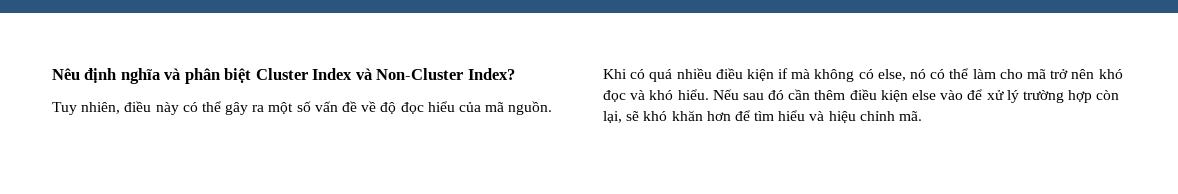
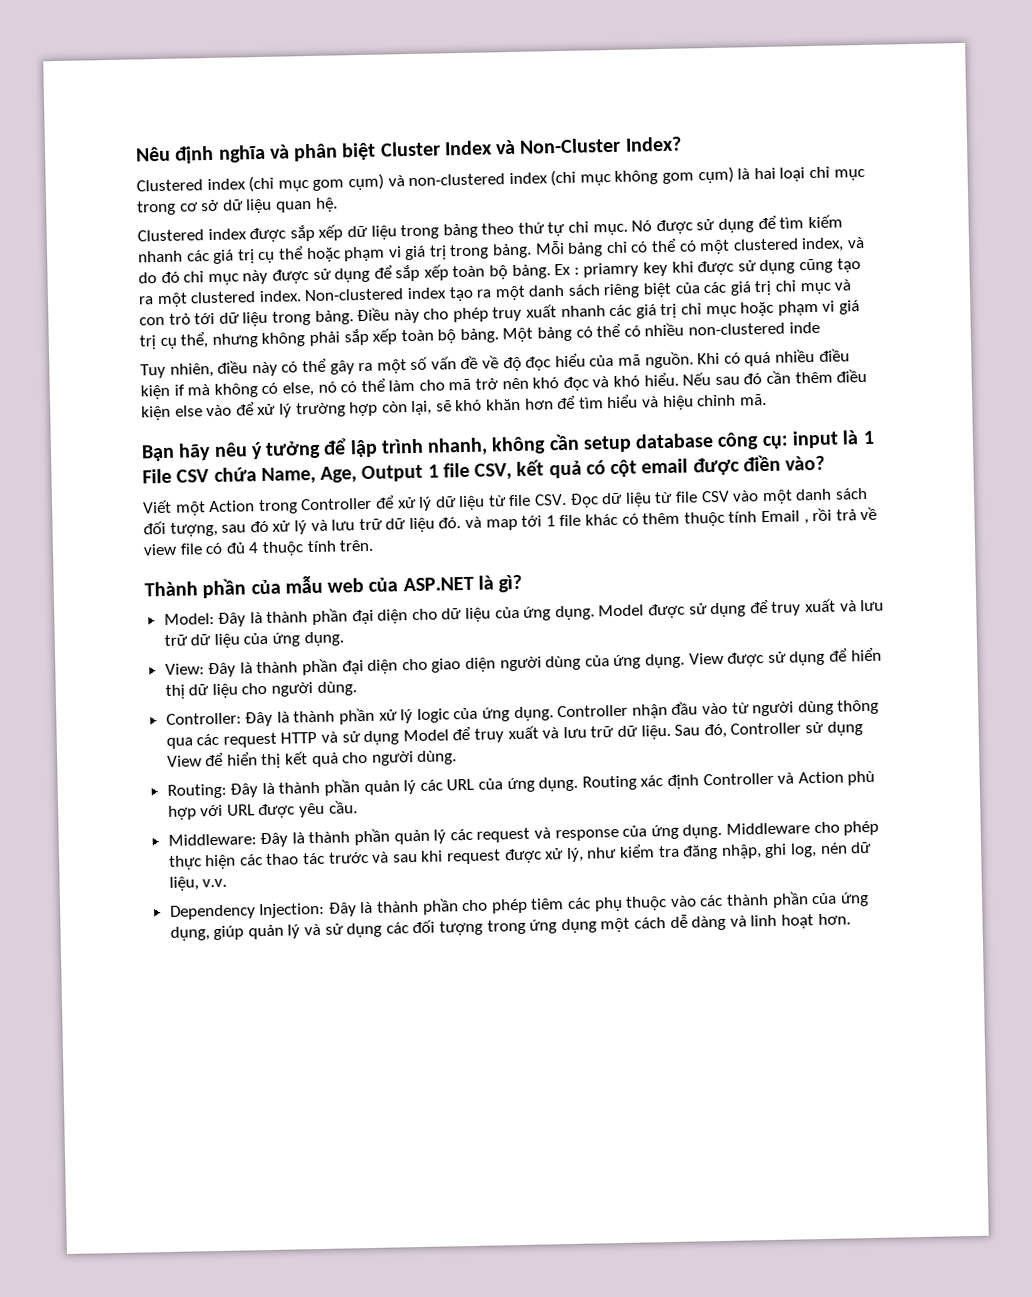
(515, 74) none -> [136,166,865,193] [137,197,338,216] [137,214,843,243] [138,236,865,264] [138,258,861,286] [138,279,852,308] [139,300,860,327] [139,321,820,350] // Clustered index (chỉ mục gom cụm) và non-clustered index (chỉ mục không gom cụm) là hai loại chỉ mục trong cơ sở dữ liệu quan hệ. // Clustered index được sắp xếp dữ liệu trong bảng theo thứ tự chỉ mục. Nó được sử dụng để tìm kiếm nhanh các giá trị cụ thể hoặc phạm vi giá trị trong bảng. Mỗi bảng chỉ có thể có một clustered index, và do đó chỉ mục này được sử dụng để sắp xếp toàn bộ bảng. Ex : priamry key khi được sử dụng cũng tạo ra một clustered index. Non-clustered index tạo ra một danh sách riêng biệt của các giá trị chỉ mục và con trỏ tới dữ liệu trong bảng. Điều này cho phép truy xuất nhanh các giá trị chỉ mục hoặc phạm vi giá trị cụ thể, nhưng không phải sắp xếp toàn bộ bảng. Một bảng có thể có nhiều non-clustered inde
(923, 116) none -> [141,430,874,462] [142,454,826,485] [142,487,868,516] [143,506,878,537] [143,539,375,557] [144,574,523,599] [163,598,885,627] [163,631,344,649] [164,647,882,678] [164,681,357,699] [165,699,880,727] [165,721,863,749] [166,750,458,769] [166,770,876,799] [167,800,358,820] [167,820,880,848] [168,841,873,870] [168,876,228,891] [169,891,869,920] [169,913,851,941] // Bạn hãy nêu ý tưởng để lập trình nhanh, không cần setup database công cụ: input là 1 File CSV chứa Name, Age, Output 1 file CSV, kết quả có cột email được điền vào? // Viết một Action trong Controller để xử lý dữ liệu từ file CSV. Đọc dữ liệu từ file CSV vào một danh sách đối tượng, sau đó xử lý và lưu trữ dữ liệu đó. và map tới 1 file khác có thêm thuộc tính Email , rồi trả về view file có đủ 4 thuộc tính trên. // Thành phần của mẫu web của ASP.NET là gì? // Model: Đây là thành phần đại diện cho dữ liệu của ứng dụng. Model được sử dụng để truy xuất và lưu trữ dữ liệu của ứng dụng. // View: Đây là thành phần đại diện cho giao diện người dùng của ứng dụng. View được sử dụng để hiển thị dữ liệu cho người dùng. // Controller: Đây là thành phần xử lý logic của ứng dụng. Controller nhận đầu vào từ người dùng thông qua các request HTTP và sử dụng Model để truy xuất và lưu trữ dữ liệu. Sau đó, Controller sử dụng View để hiển thị kết quả cho người dùng. // Routing: Đây là thành phần quản lý các URL của ứng dụng. Routing xác định Controller và Action phù hợp với URL được yêu cầu. // Middleware: Đây là thành phần quản lý các request và response của ứng dụng. Middleware cho phép thực hiện các thao tác trước và sau khi request được xử lý, như kiểm tra đăng nhập, ghi log, nén dữ liệu, v.v. // Dependency Injection: Đây là thành phần cho phép tiêm các phụ thuộc vào các thành phần của ứng dụng, giúp quản lý và sử dụng các đối tượng trong ứng dụng một cách dễ dàng và linh hoạt hơn.

